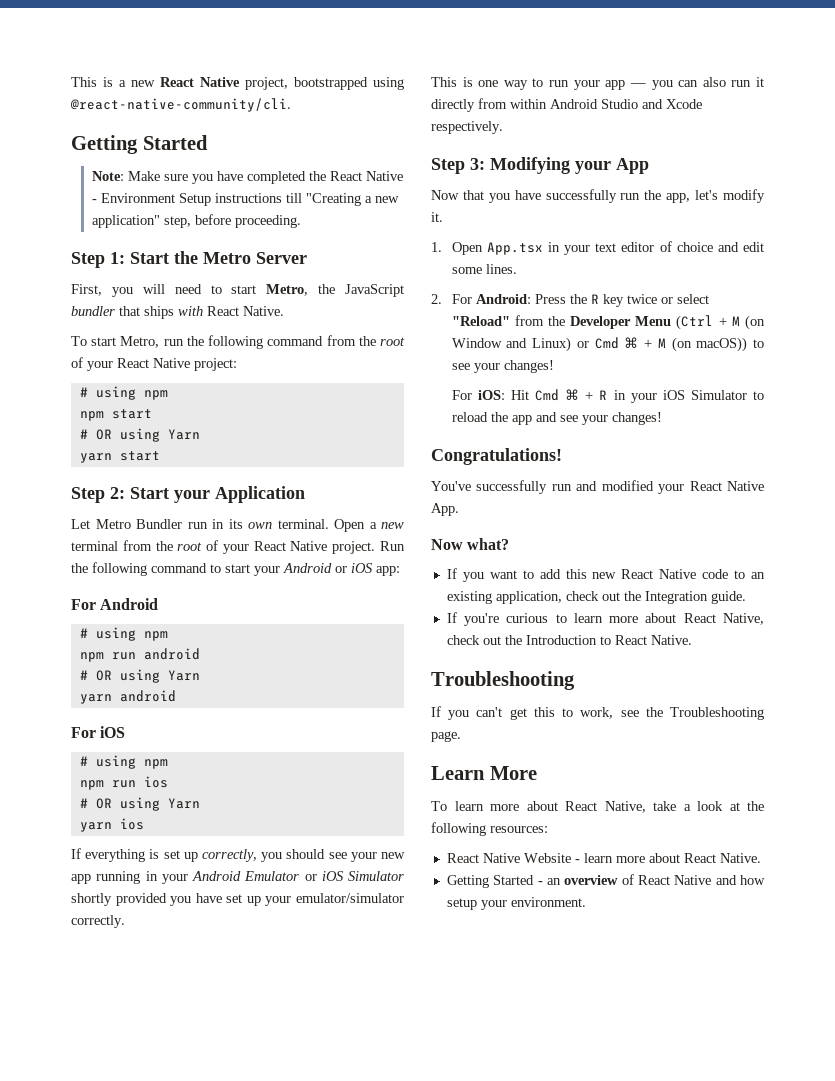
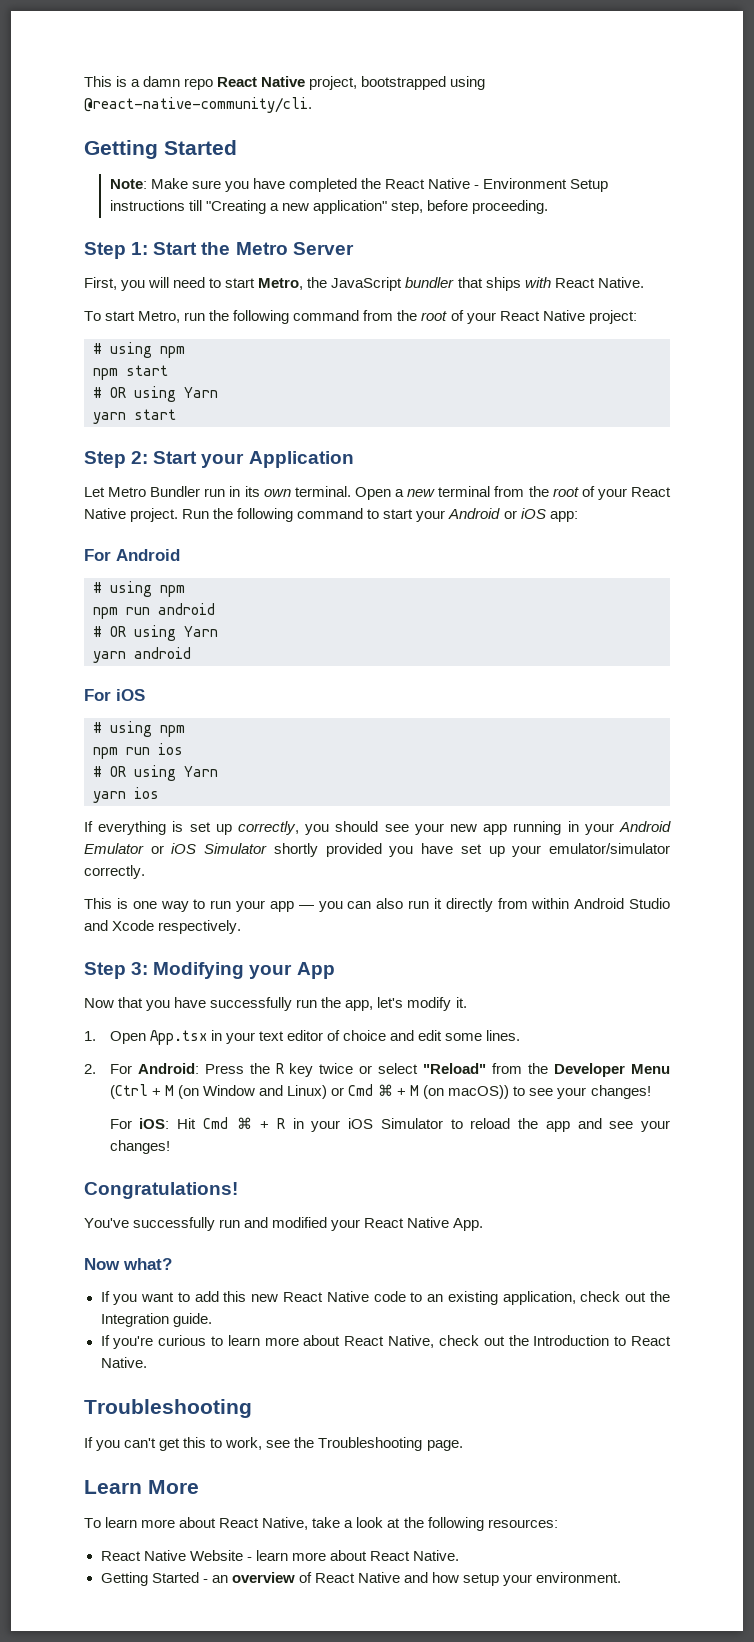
[131,80,155,87] new -> [143,76,214,90] damn repo

